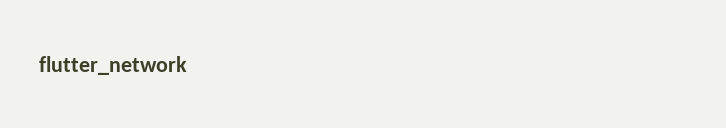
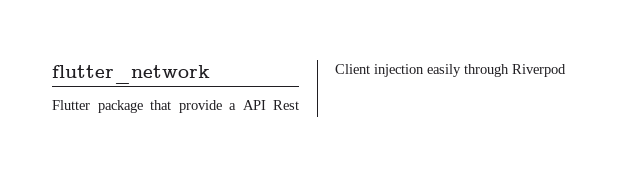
(187, 65) none -> [52,100,299,113] [335,64,566,77] // Flutter package that provide a API Rest Client injection easily through Riverpod

